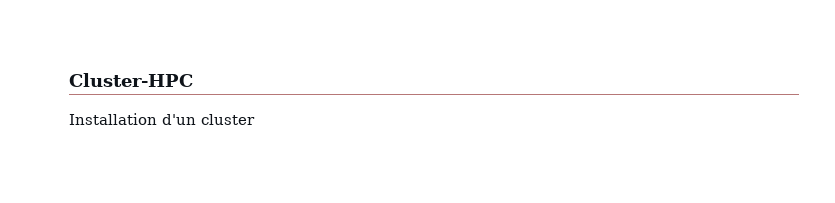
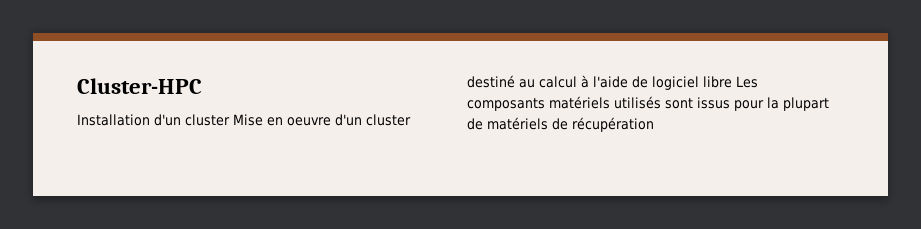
(255, 119) none -> [233,114,411,126] [467,75,758,90] [467,96,829,111] [467,117,654,132] Mise en oeuvre d'un cluster destiné au calcul à l'aide de logiciel libre Les composants matériels utilisés sont issus pour la plupart de matériels de récupération

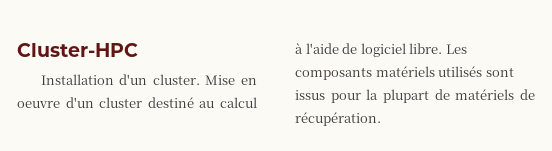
[185,114,230,126] cluster -> [152,74,200,85] cluster.
[703,76,732,88] libre -> [409,43,443,54] libre.
[572,117,654,132] récupération -> [295,112,381,126] récupération.

